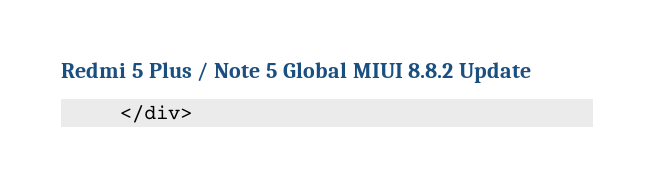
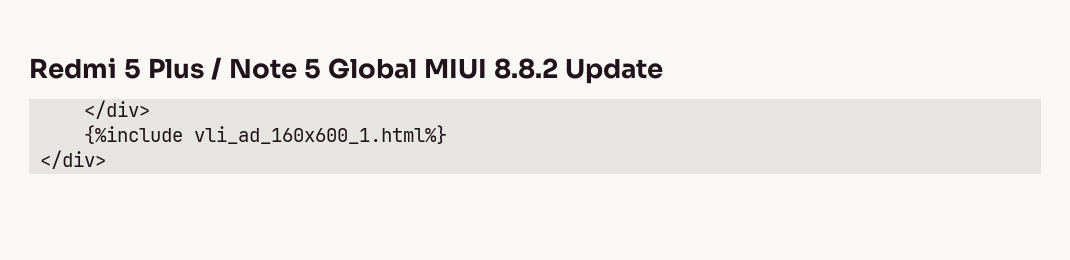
(192, 114) none -> [84,125,448,144] [40,150,107,169] // {%include vli_ad_160x600_1.html%} // </div>

